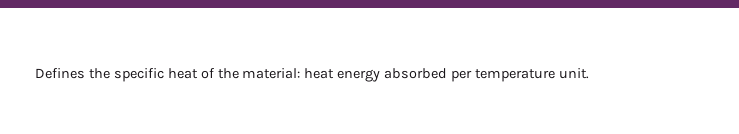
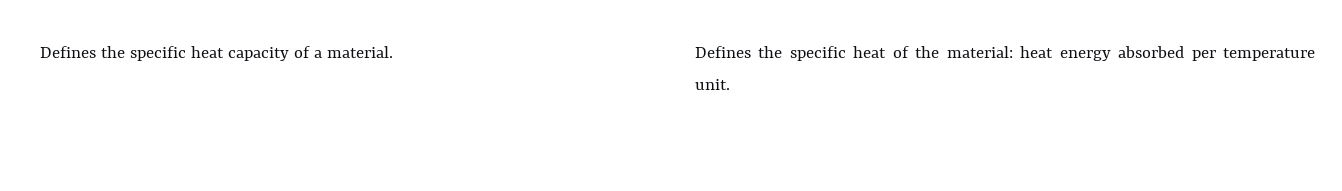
[35,68,198,82] Defines the specific heat -> [40,46,393,61] [695,46,887,61] Defines the specific heat capacity of a material. // Defines the specific heat

